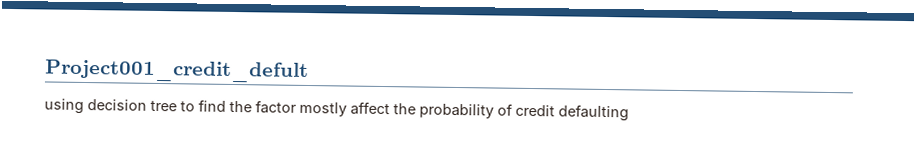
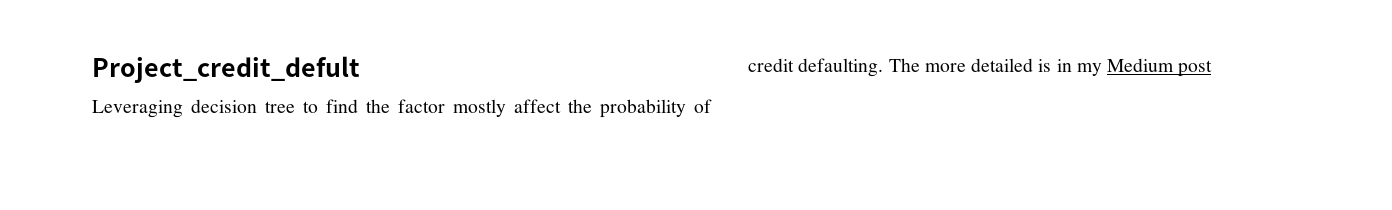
[44,59,309,83] [44,98,84,114] Project001_credit_defult // using -> [92,56,360,83] [92,100,183,118] Project_credit_defult // Leveraging
[558,104,629,122] defaulting -> [798,58,1213,77] defaulting. The more detailed is in my Medium post

